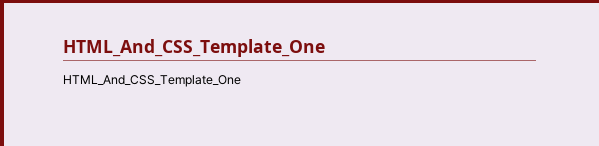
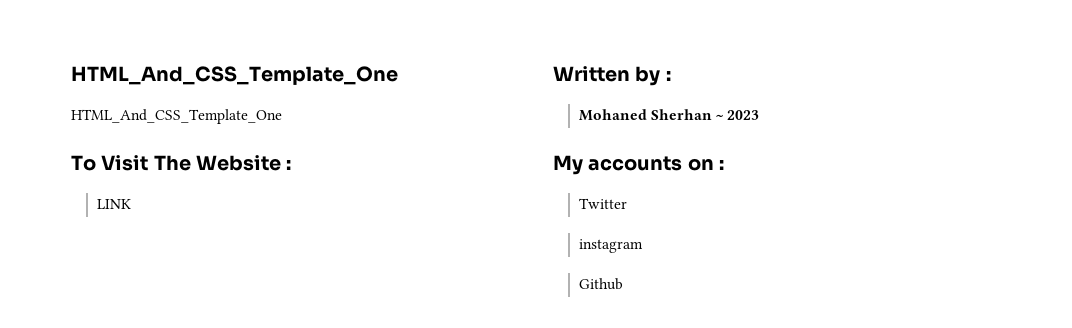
(241, 81) none -> [71,155,292,171] [96,199,131,209] [553,66,671,86] [578,109,760,121] [553,155,724,175] [578,198,627,209] [578,239,643,253] [578,278,623,290] // To Visit The Website : // LINK // Written by : // Mohaned Sherhan ~ 2023 // My accounts on : // Twitter // instagram // Github

